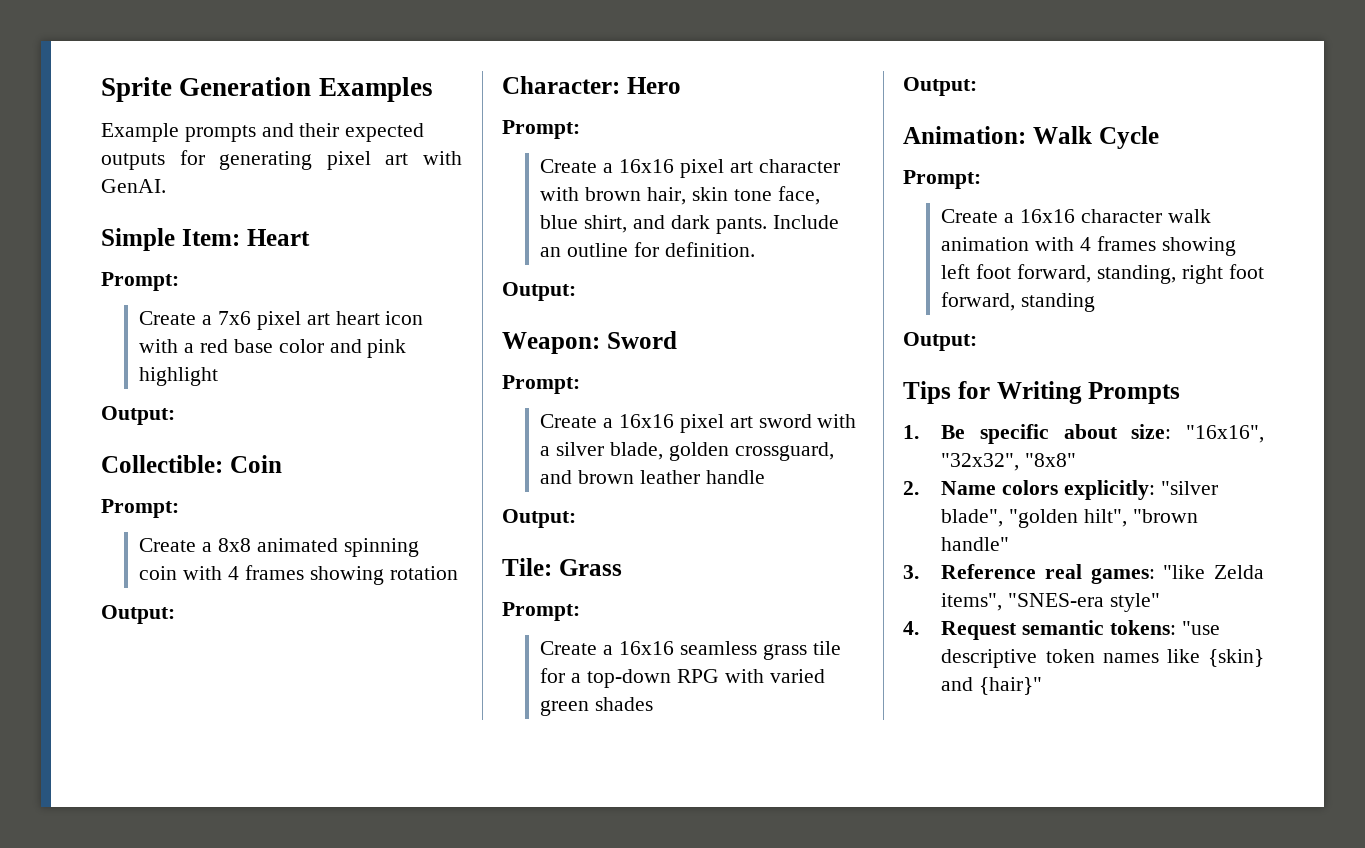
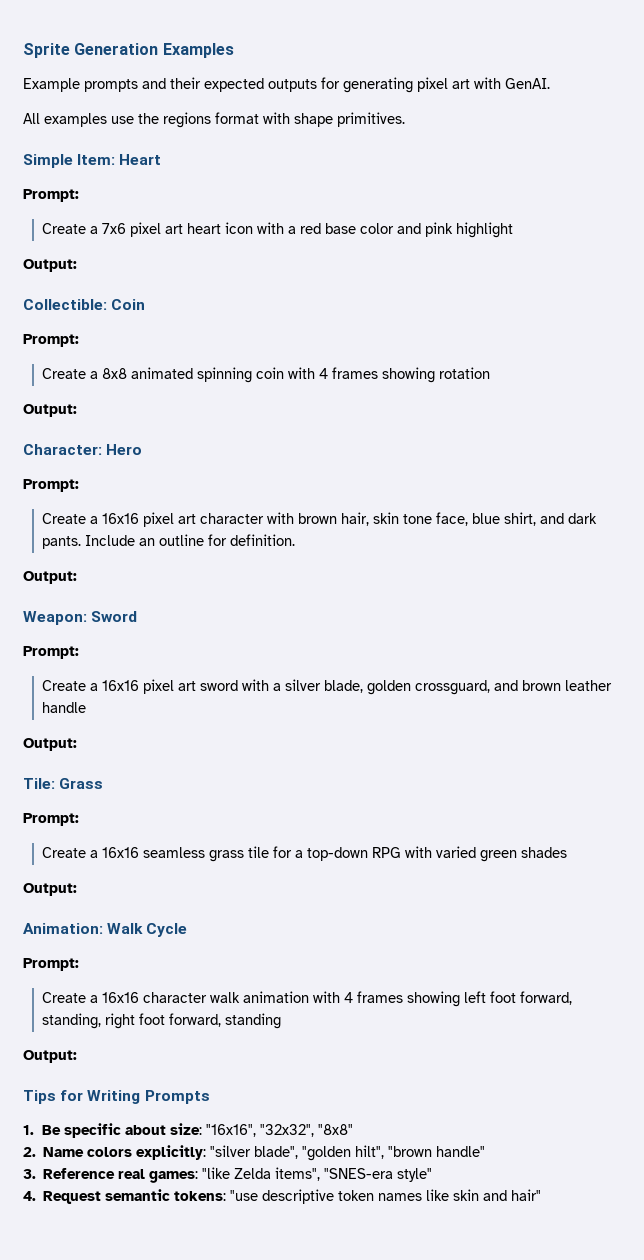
(166, 186) none -> [23,112,405,128] // All examples use the regions format with shape primitives.
[1208,649,1264,667] [941,677,1043,695] {skin} and {hair}" -> [453,1189,542,1201] skin and hair"

